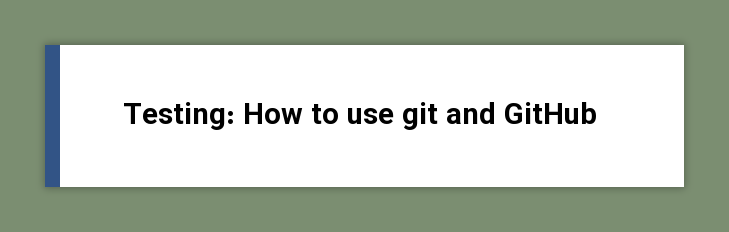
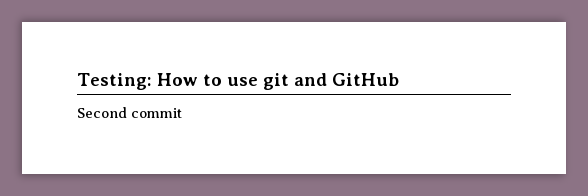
(597, 113) none -> [77,107,182,118] // Second commit

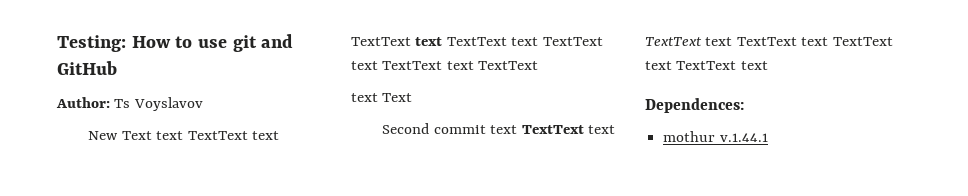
[77,107,182,118] Second commit -> [56,97,203,111] [88,131,280,140] [351,37,603,46] [351,61,539,70] [351,93,413,102] [382,123,616,134] [645,37,893,46] [645,61,768,70] [645,98,744,113] [663,131,768,142] Author: Ts Voyslavov // New Text text TextText text TextText text TextText text TextText text TextText text TextText // text Text // Second commit text TextText text TextText text TextText text TextText text TextText text // Dependences: // mothur v.1.44.1

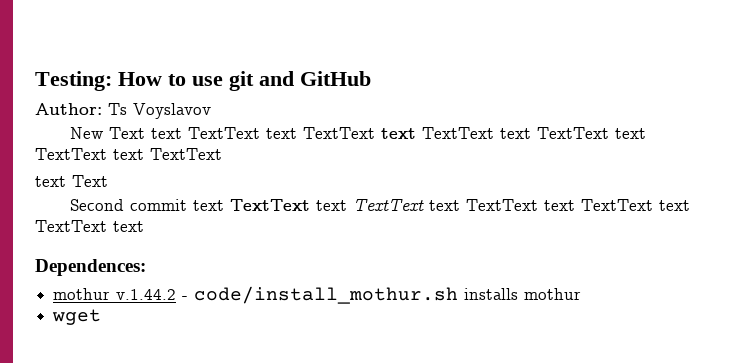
[719,133,768,142] v.1.44.1 -> [116,286,582,304] [52,309,102,325] v.1.44.2 - code/install_mothur.sh installs mothur // wget

